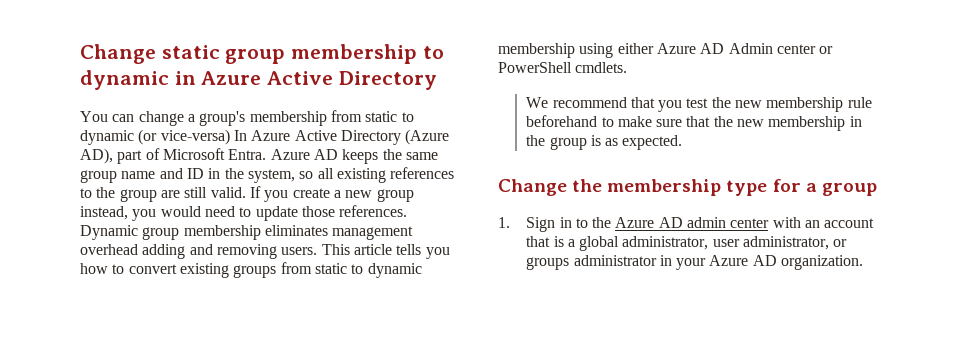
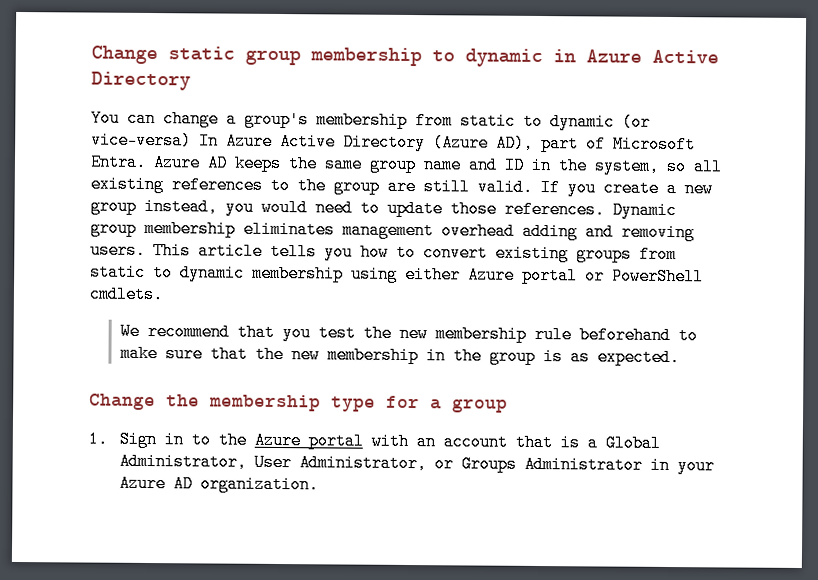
[700,43,816,54] AD Admin center -> [522,266,578,285] portal
[658,217,770,228] AD admin center -> [308,432,365,450] portal
[579,236,848,251] [526,255,657,270] global administrator, user administrator, or groups administrator -> [605,434,662,452] [119,452,644,474] Global Administrator, User Administrator, or Groups Administrator

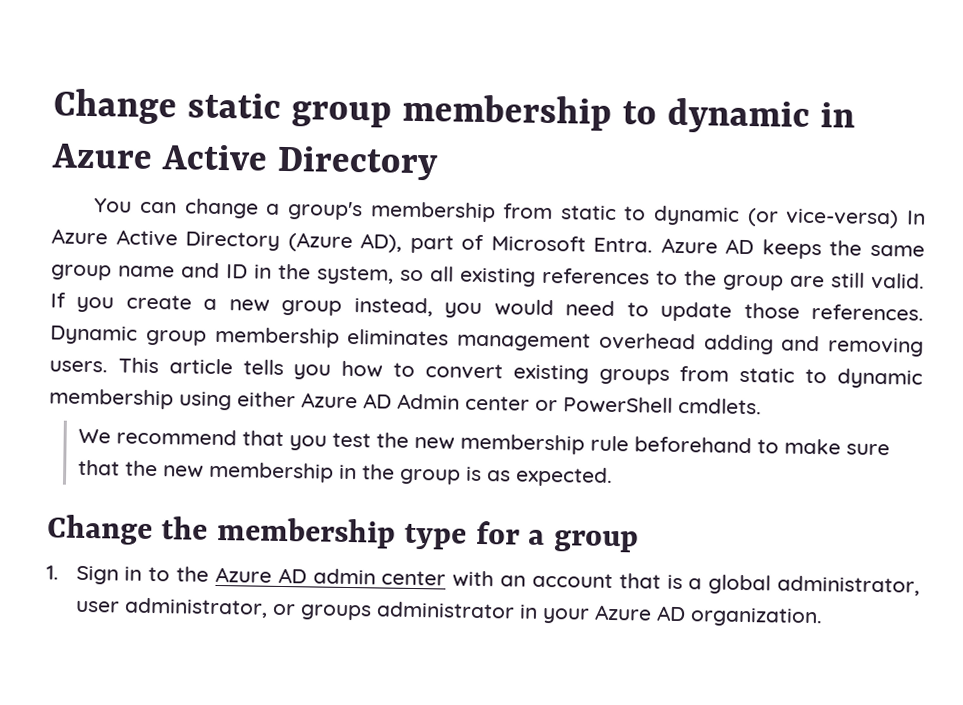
[522,266,578,285] portal -> [363,393,530,411] AD Admin center
[308,432,365,450] portal -> [277,567,447,586] AD admin center
[605,434,662,452] [119,452,644,474] Global Administrator, User Administrator, or Groups Administrator -> [708,574,921,596] [75,597,515,621] global administrator, user administrator, or groups administrator

